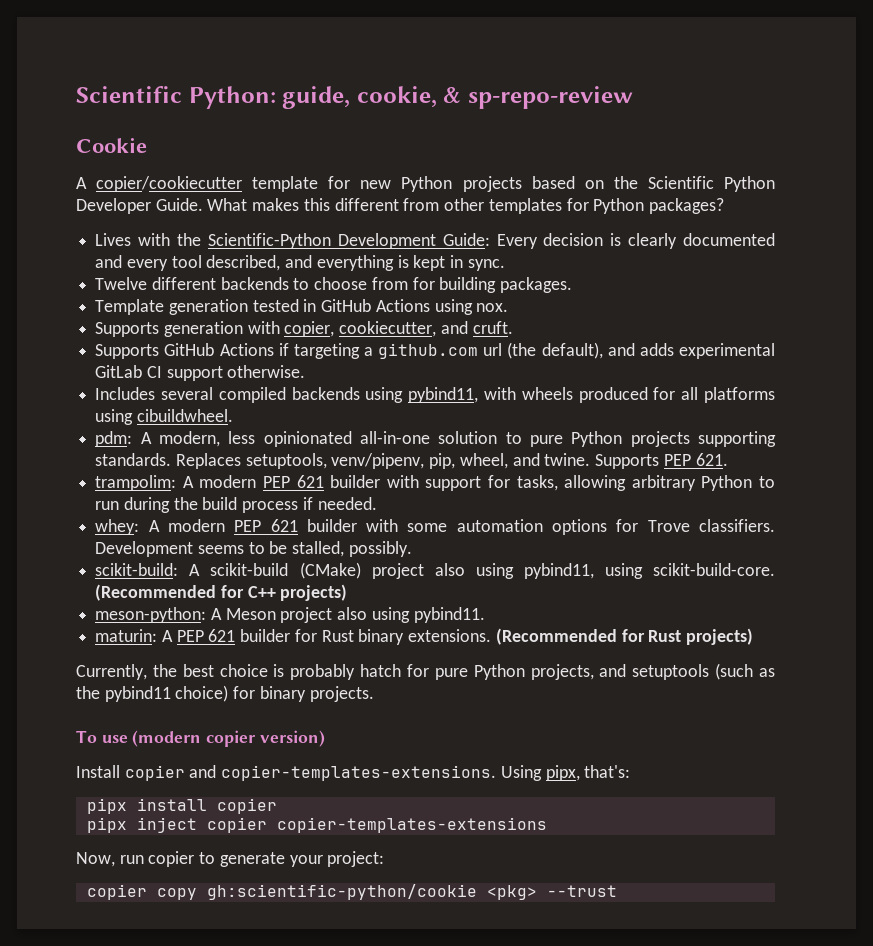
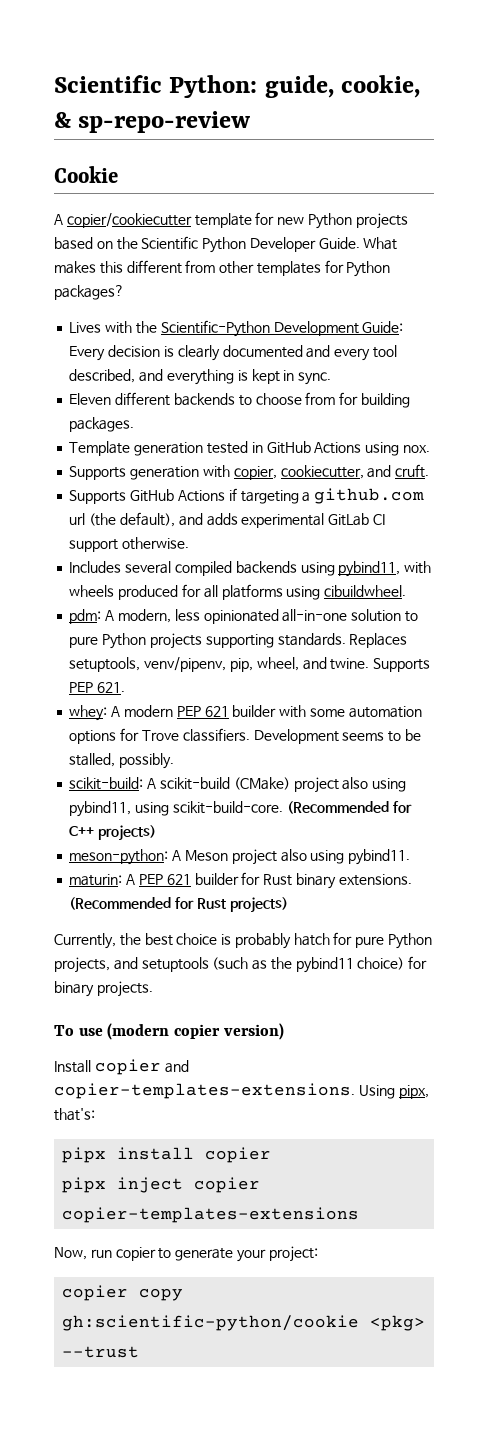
[95,277,148,290] Twelve -> [69,393,112,405] Eleven
[95,475,775,491] [95,497,377,513] // trampolim: A modern PEP 621 builder with support for tasks, allowing arbitrary Python to run during the build process if needed. -> (126, 687) none

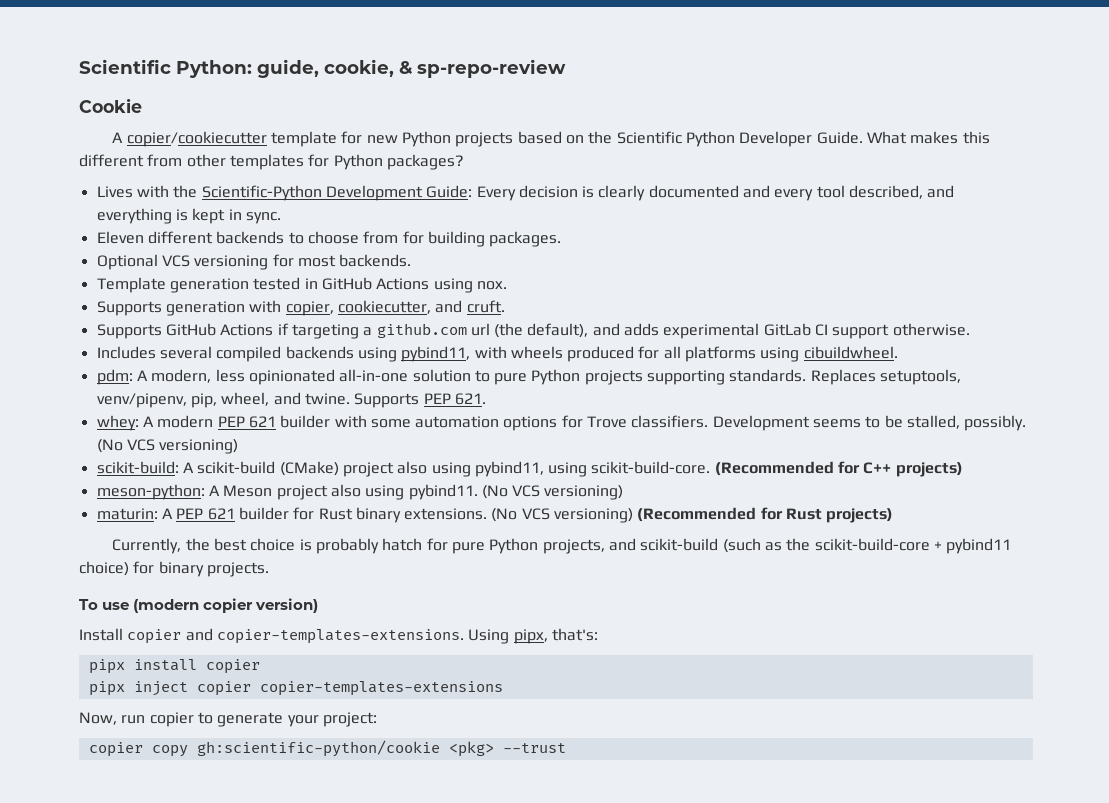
(135, 424) none -> [96,254,412,270] // Optional VCS versioning for most backends.
(175, 761) none -> [96,439,239,454] (No VCS versioning)
(411, 857) none -> [481,485,624,500] (No VCS versioning)
(412, 880) none -> [491,508,634,523] (No VCS versioning)
[141,957,209,972] setuptools -> [640,538,719,551] scikit-build
(292, 963) none -> [814,538,942,551] scikit-build-core +

